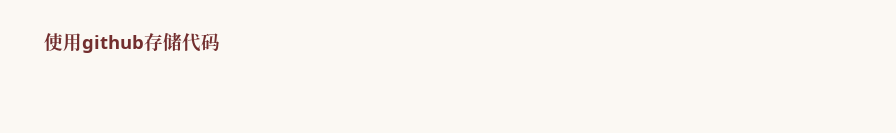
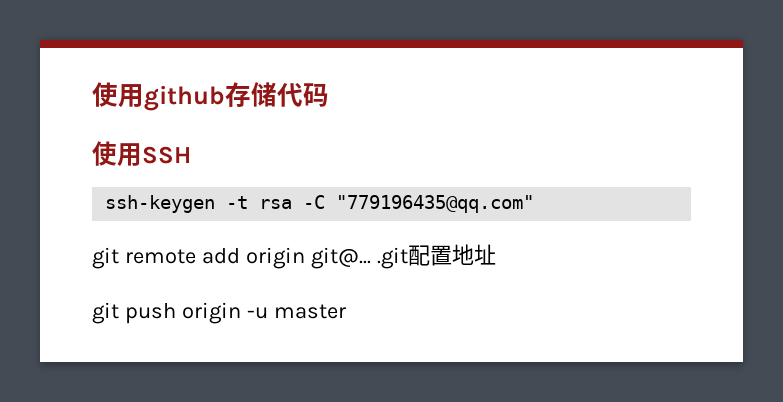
(220, 42) none -> [92,141,191,166] [105,195,535,213] [92,244,496,269] [92,302,346,324] // 使用SSH // ssh-keygen -t rsa -C "779196435@qq.com" // git remote add origin git@... .git配置地址 // git push origin -u master

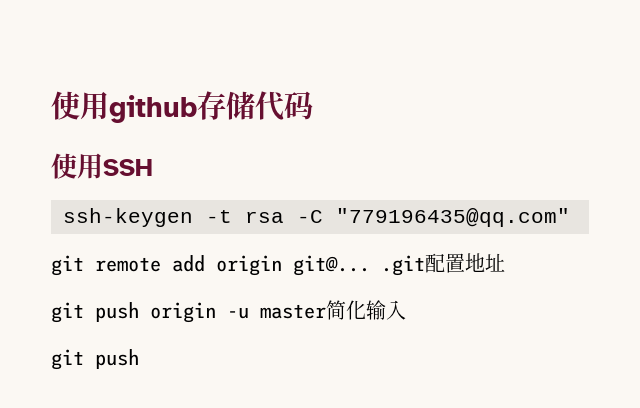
(346, 311) none -> [326,300,406,320] [51,349,139,370] 简化输入 // git push

